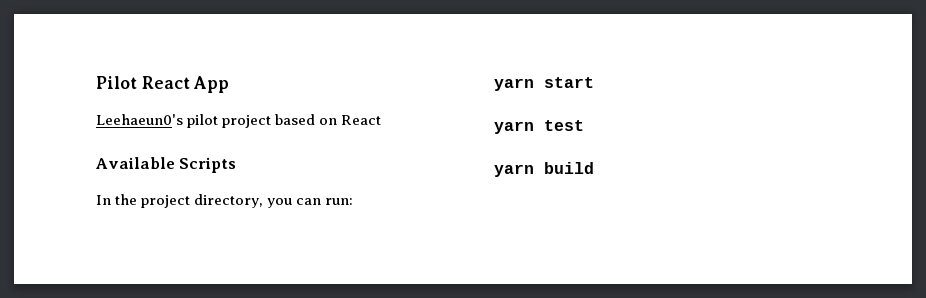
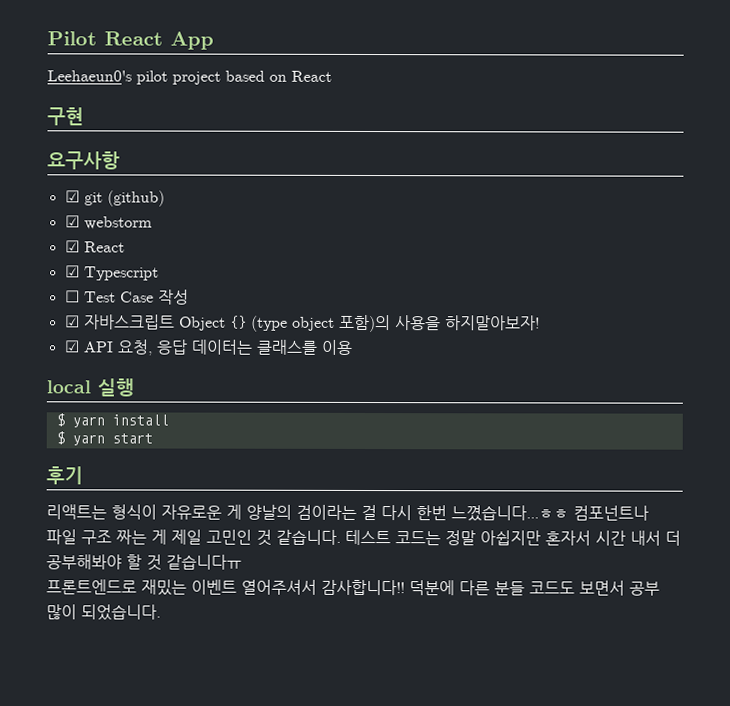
[96,157,237,173] [96,194,354,208] [494,77,594,91] [494,120,584,134] [494,162,594,177] Available Scripts // In the project directory, you can run: // yarn start // yarn test // yarn build -> [47,107,84,126] [47,151,120,170] [64,190,165,207] [64,215,153,230] [64,240,125,253] [64,265,159,281] [64,289,189,305] [64,314,540,333] [64,339,353,356] [46,378,134,397] [55,413,169,428] [55,431,153,446] [46,466,83,485] [46,504,649,522] [46,529,681,546] [46,554,242,571] [46,579,660,596] [46,604,161,621] 구현 // 요구사항 // ☑ git (github) // ☑ webstorm // ☑ React // ☑ Typescript // ☐ Test Case 작성 // ☑ 자바스크립트 Object {} (type object 포함)의 사용을 하지말아보자! // ☑ API 요청, 응답 데이터는 클래스를 이용 // local 실행 // $ yarn install // $ yarn start // 후기 // 리액트는 형식이 자유로운 게 양날의 검이라는 걸 다시 한번 느꼈습니다...ㅎㅎ 컴포넌트나 파일 구조 짜는 게 제일 고민인 것 같습니다. 테스트 코드는 정말 아쉽지만 혼자서 시간 내서 더 공부해봐야 할 것 같습니다ㅠ // 프론트엔드로 재밌는 이벤트 열어주셔서 감사합니다!! 덕분에 다른 분들 코드도 보면서 공부 많이 되었습니다.

